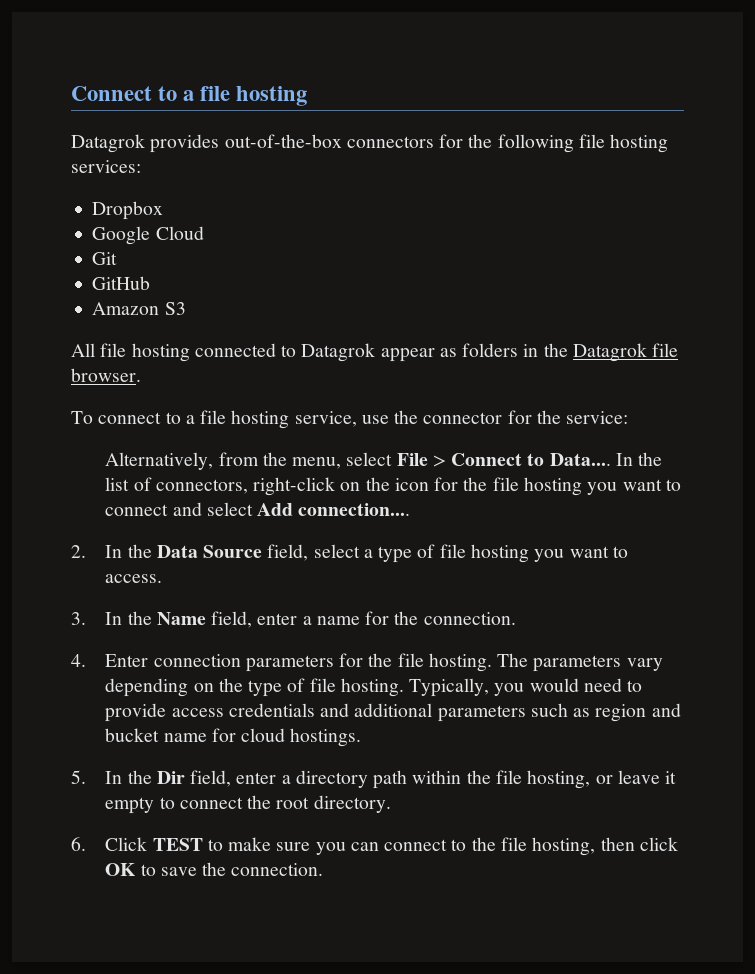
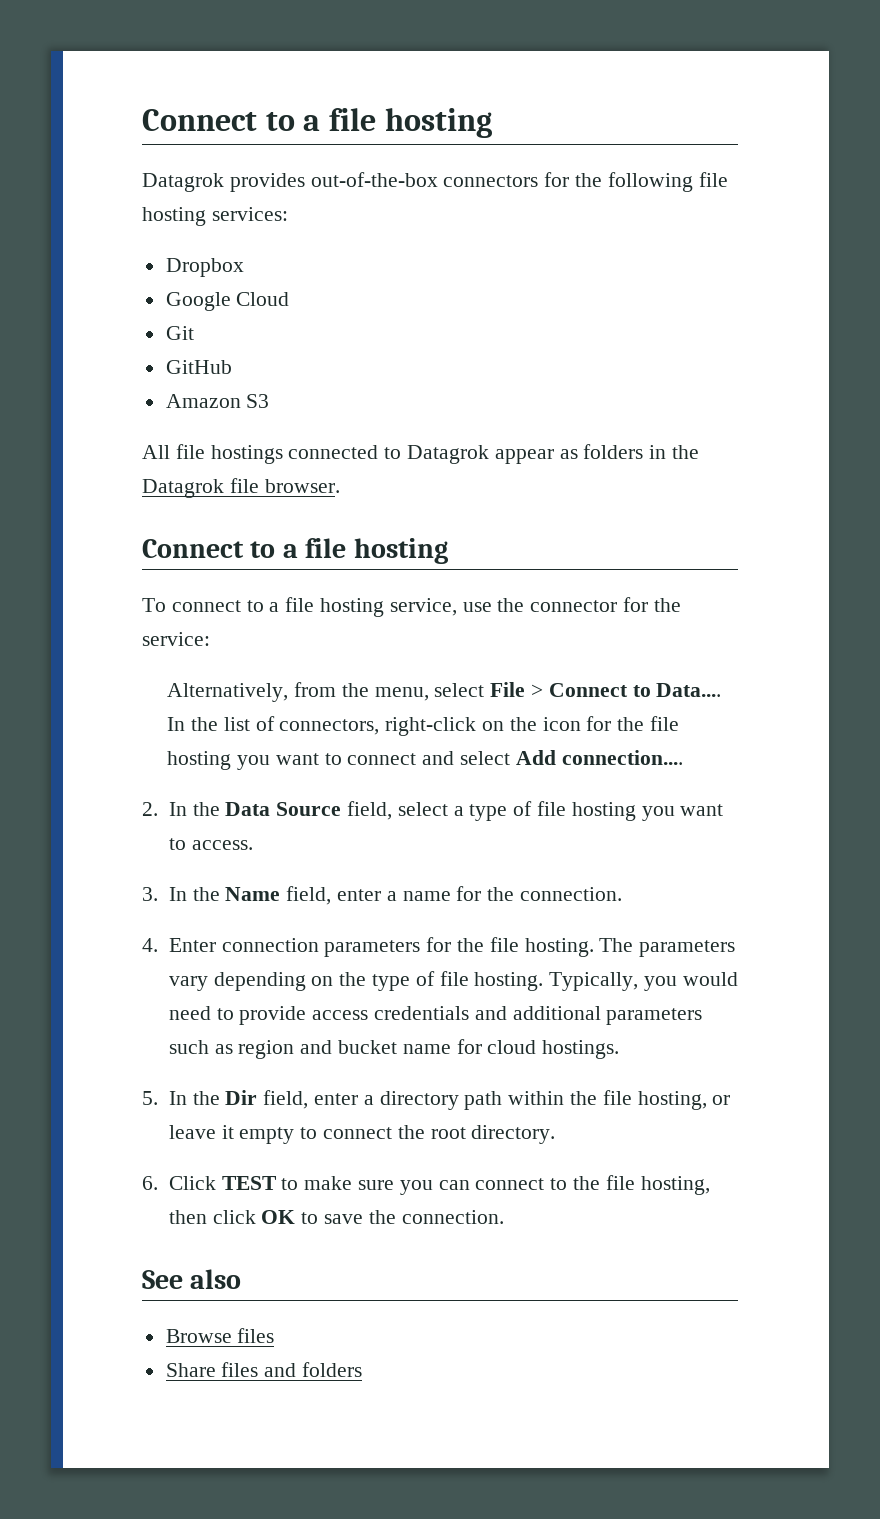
[131,343,190,362] hosting -> [210,445,283,464] hostings
(141, 375) none -> [142,538,448,564] // Connect to a file hosting
(324, 869) none -> [142,1269,242,1289] [165,1328,275,1343] [165,1362,363,1377] // See also // Browse files // Share files and folders

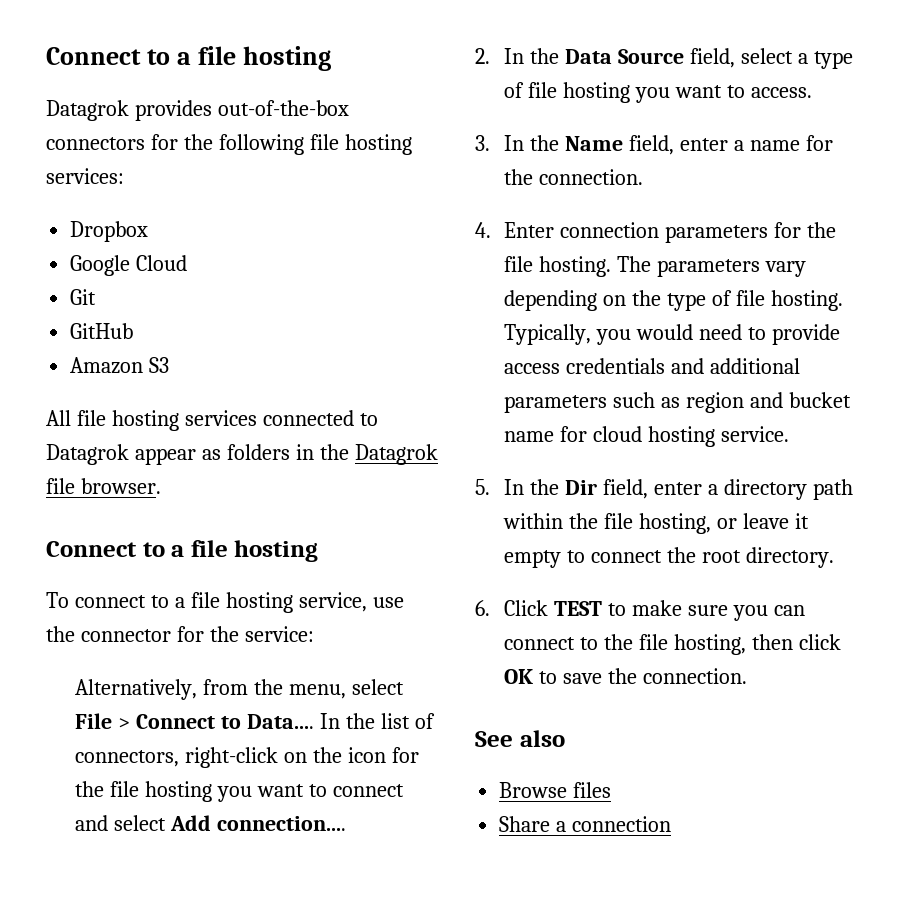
[210,445,283,464] hostings -> [111,410,257,431] hosting services
[542,1040,620,1059] hostings. -> [648,426,790,447] hosting service.
[221,1362,363,1377] files and folders -> [556,816,672,832] a connection

